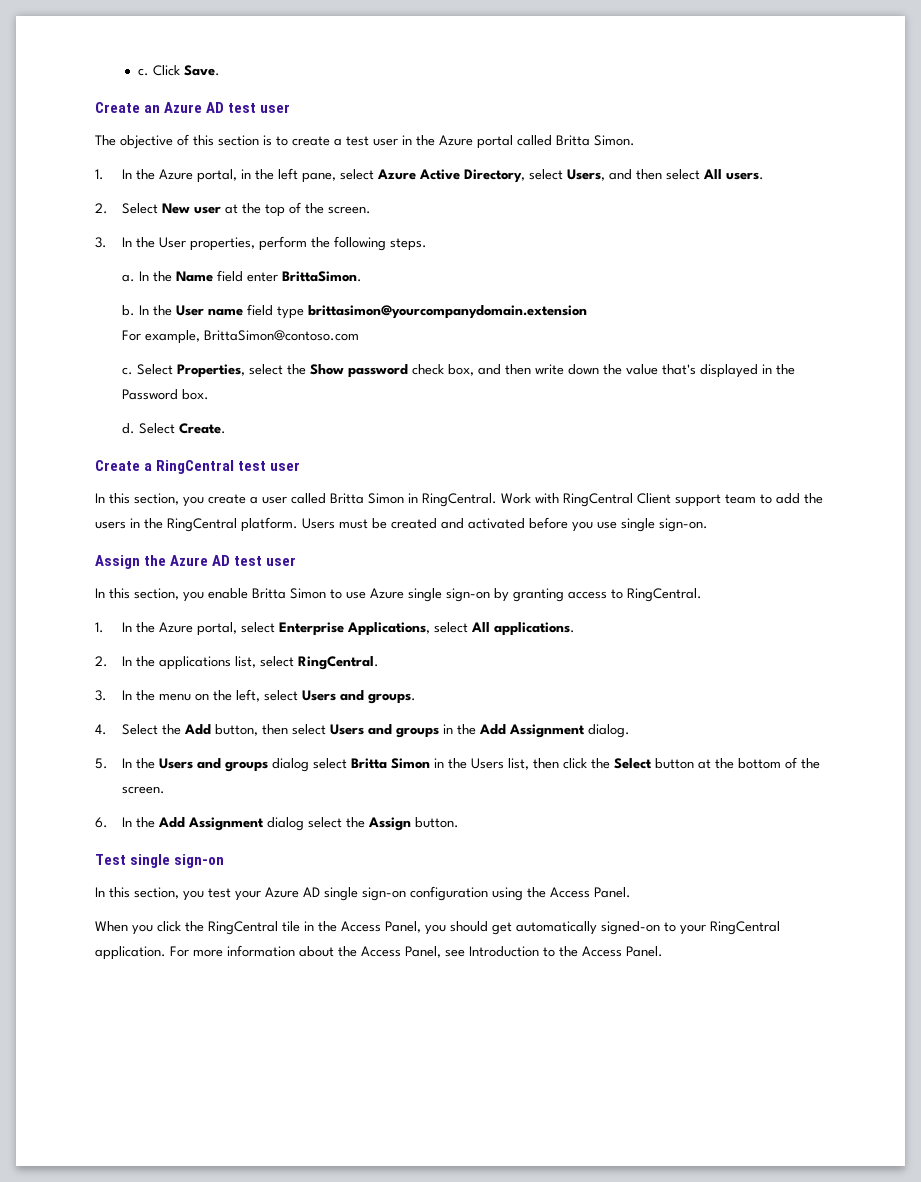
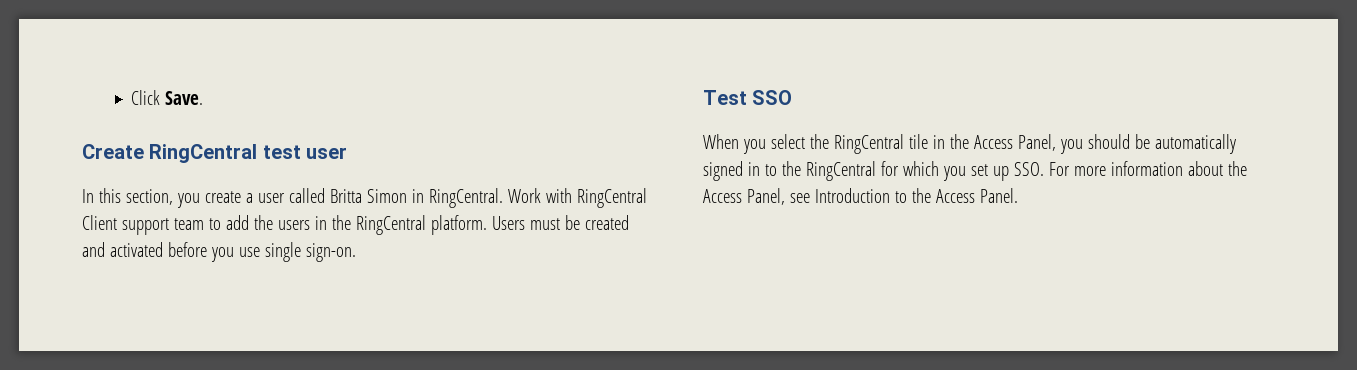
[137,68,149,76] c. -> (131, 97) none
[144,102,291,113] [95,134,635,149] [95,168,764,183] [95,202,371,217] [95,236,427,251] [121,270,362,282] [121,304,587,319] [121,330,359,344] [121,364,795,378] [121,389,209,400] [121,423,226,434] [95,460,153,471] an Azure AD test user // The objective of this section is to create a test user in the Azure portal called Britta Simon. // 1. In the Azure portal, in the left pane, select Azure Active Directory, select Users, and then select All users. // 2. Select New user at the top of the screen. // 3. In the User properties, perform the following steps. // a. In the Name field enter BrittaSimon. // b. In the User name field type brittasimon@yourcompanydomain.extension // For example, BrittaSimon@contoso.com // c. Select Properties, select the Show password check box, and then write down the value that's displayed in the Password box. // d. Select Create. // Create a -> (144, 151) none
[95,555,297,569] [95,588,702,602] [95,622,575,636] [95,656,379,670] [95,689,416,704] [95,724,630,738] [95,757,820,772] [121,786,165,794] [95,817,459,831] [95,854,225,868] [95,886,631,901] Assign the Azure AD test user // In this section, you enable Britta Simon to use Azure single sign-on by granting access to RingCentral. // 1. In the Azure portal, select Enterprise Applications, select All applications. // 2. In the applications list, select RingCentral. // 3. In the menu on the left, select Users and groups. // 4. Select the Add button, then select Users and groups in the Add Assignment dialog. // 5. In the Users and groups dialog select Britta Simon in the Users list, then click the Select button at the bottom of the screen. // 6. In the Add Assignment dialog select the Assign button. // Test single sign-on // In this section, you test your Azure AD single sign-on configuration using the Access Panel. -> [703,90,793,105] Test SSO
[157,921,181,932] click -> [770,134,805,149] select
[492,921,780,935] [95,946,166,960] get automatically signed-on to your RingCentral application. -> [1134,134,1236,154] [703,161,1044,181] be automatically signed in to the RingCentral for which you set up SSO.

